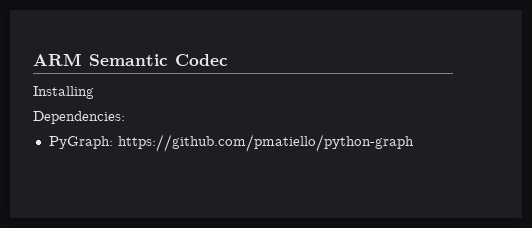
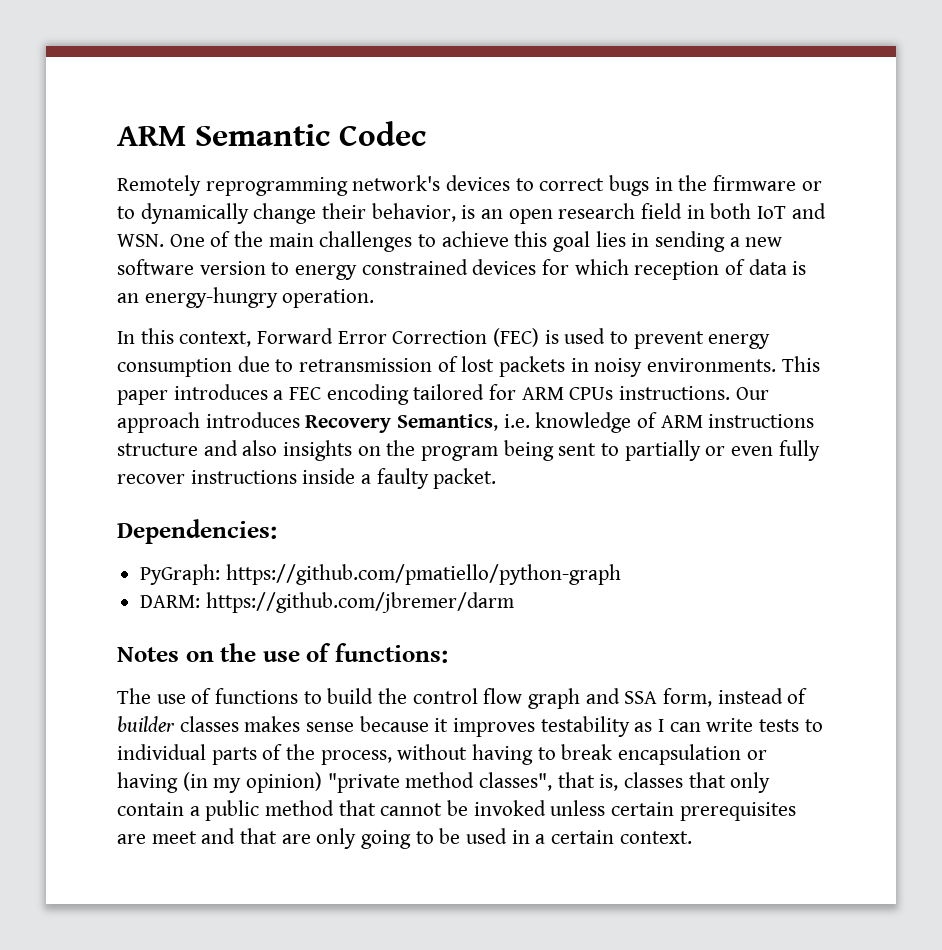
[33,86,94,99] [33,111,125,124] [48,134,414,152] Installing // Dependencies: // PyGraph: https://github.com/pmatiello/python-graph -> [117,175,822,196] [117,203,826,224] [117,231,783,252] [117,259,807,280] [117,287,375,308] [117,328,771,349] [117,356,820,377] [117,384,769,405] [117,412,815,433] [117,440,820,461] [117,468,497,489] [117,519,277,544] [140,564,621,585] [140,592,514,613] [117,643,449,663] [117,688,808,709] [117,716,823,737] [117,744,767,765] [117,772,771,793] [117,800,796,821] [117,828,692,849] Remotely reprogramming network's devices to correct bugs in the firmware or to dynamically change their behavior, is an open research field in both IoT and WSN. One of the main challenges to achieve this goal lies in sending a new software version to energy constrained devices for which reception of data is an energy-hungry operation. // In this context, Forward Error Correction (FEC) is used to prevent energy consumption due to retransmission of lost packets in noisy environments. This paper introduces a FEC encoding tailored for ARM CPUs instructions. Our approach introduces Recovery Semantics, i.e. knowledge of ARM instructions structure and also insights on the program being sent to partially or even fully recover instructions inside a faulty packet. // Dependencies: // PyGraph: https://github.com/pmatiello/python-graph // DARM: https://github.com/jbremer/darm // Notes on the use of functions: // The use of functions to build the control flow graph and SSA form, instead of builder classes makes sense because it improves testability as I can write tests to individual parts of the process, without having to break encapsulation or having (in my opinion) "private method classes", that is, classes that only contain a public method that cannot be invoked unless certain prerequisites are meet and that are only going to be used in a certain context.

